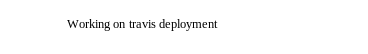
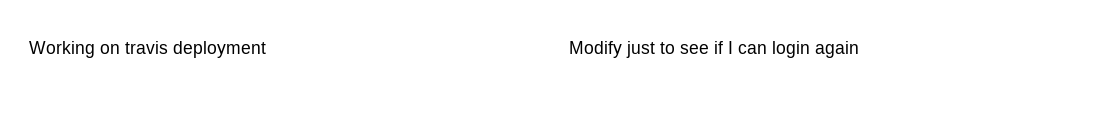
(219, 25) none -> [569,41,859,58] // Modify just to see if I can login again

